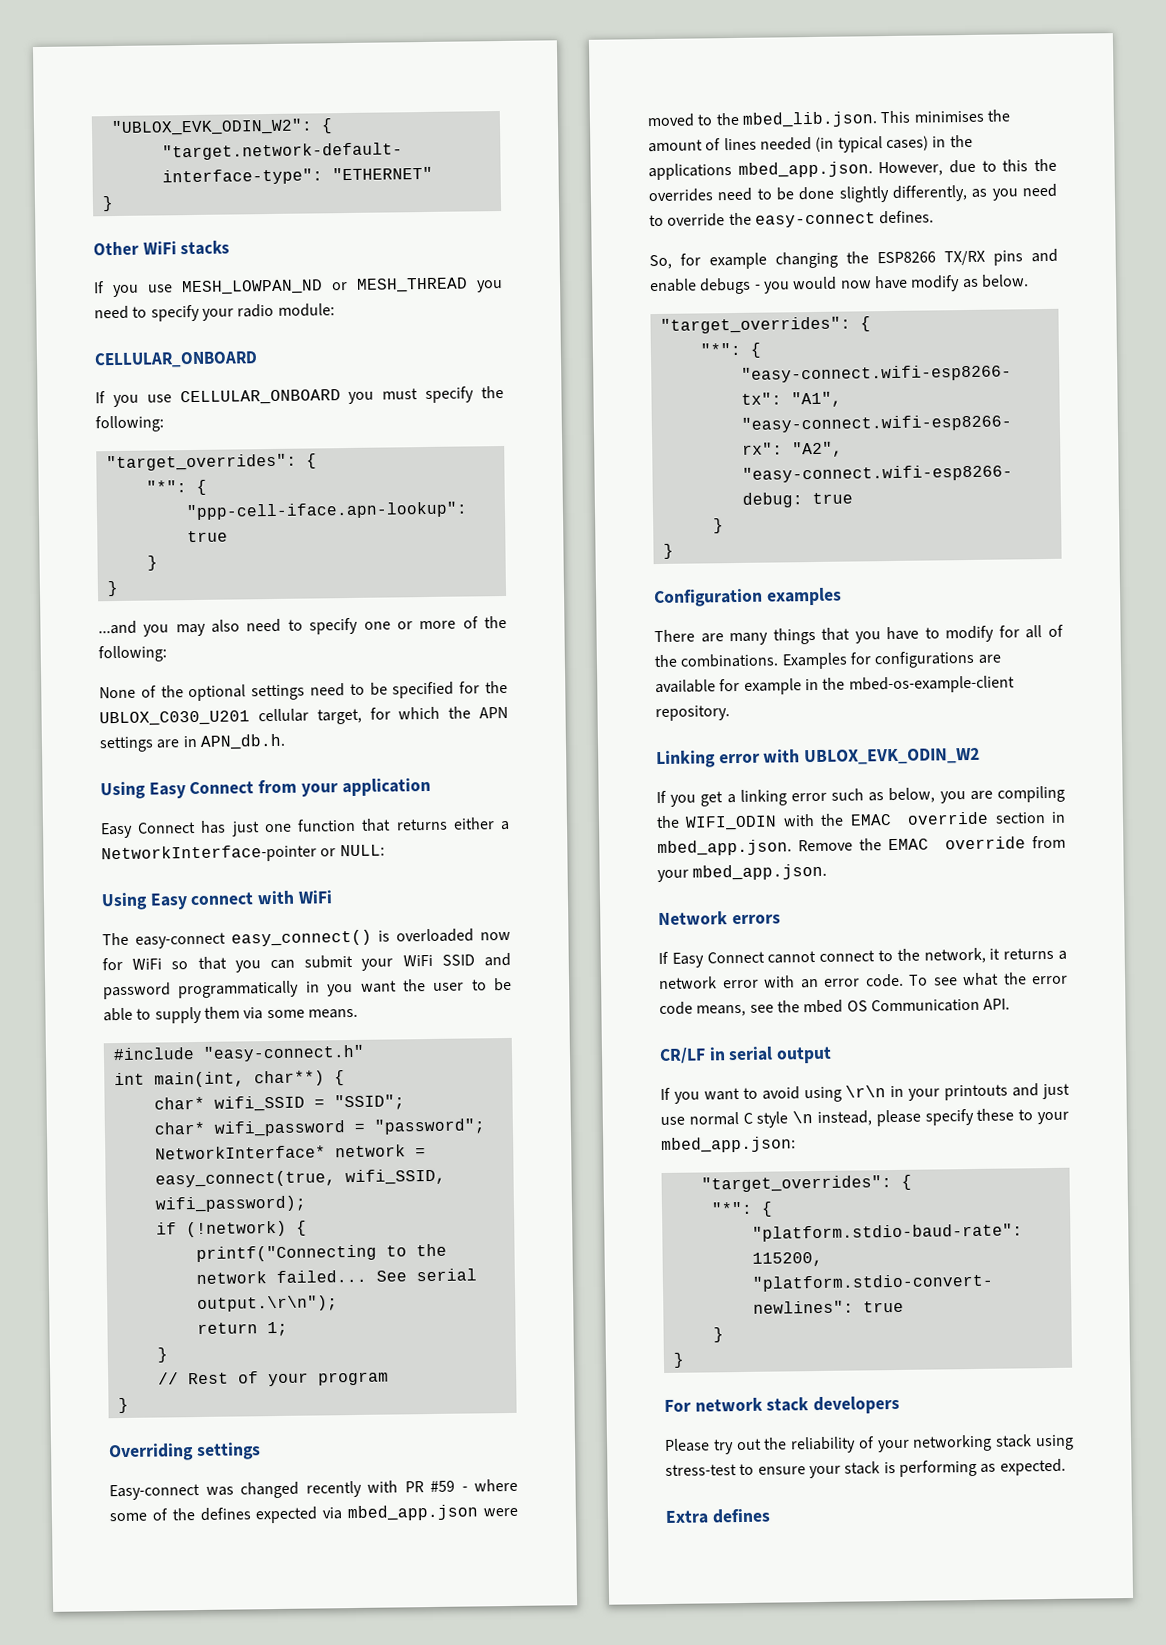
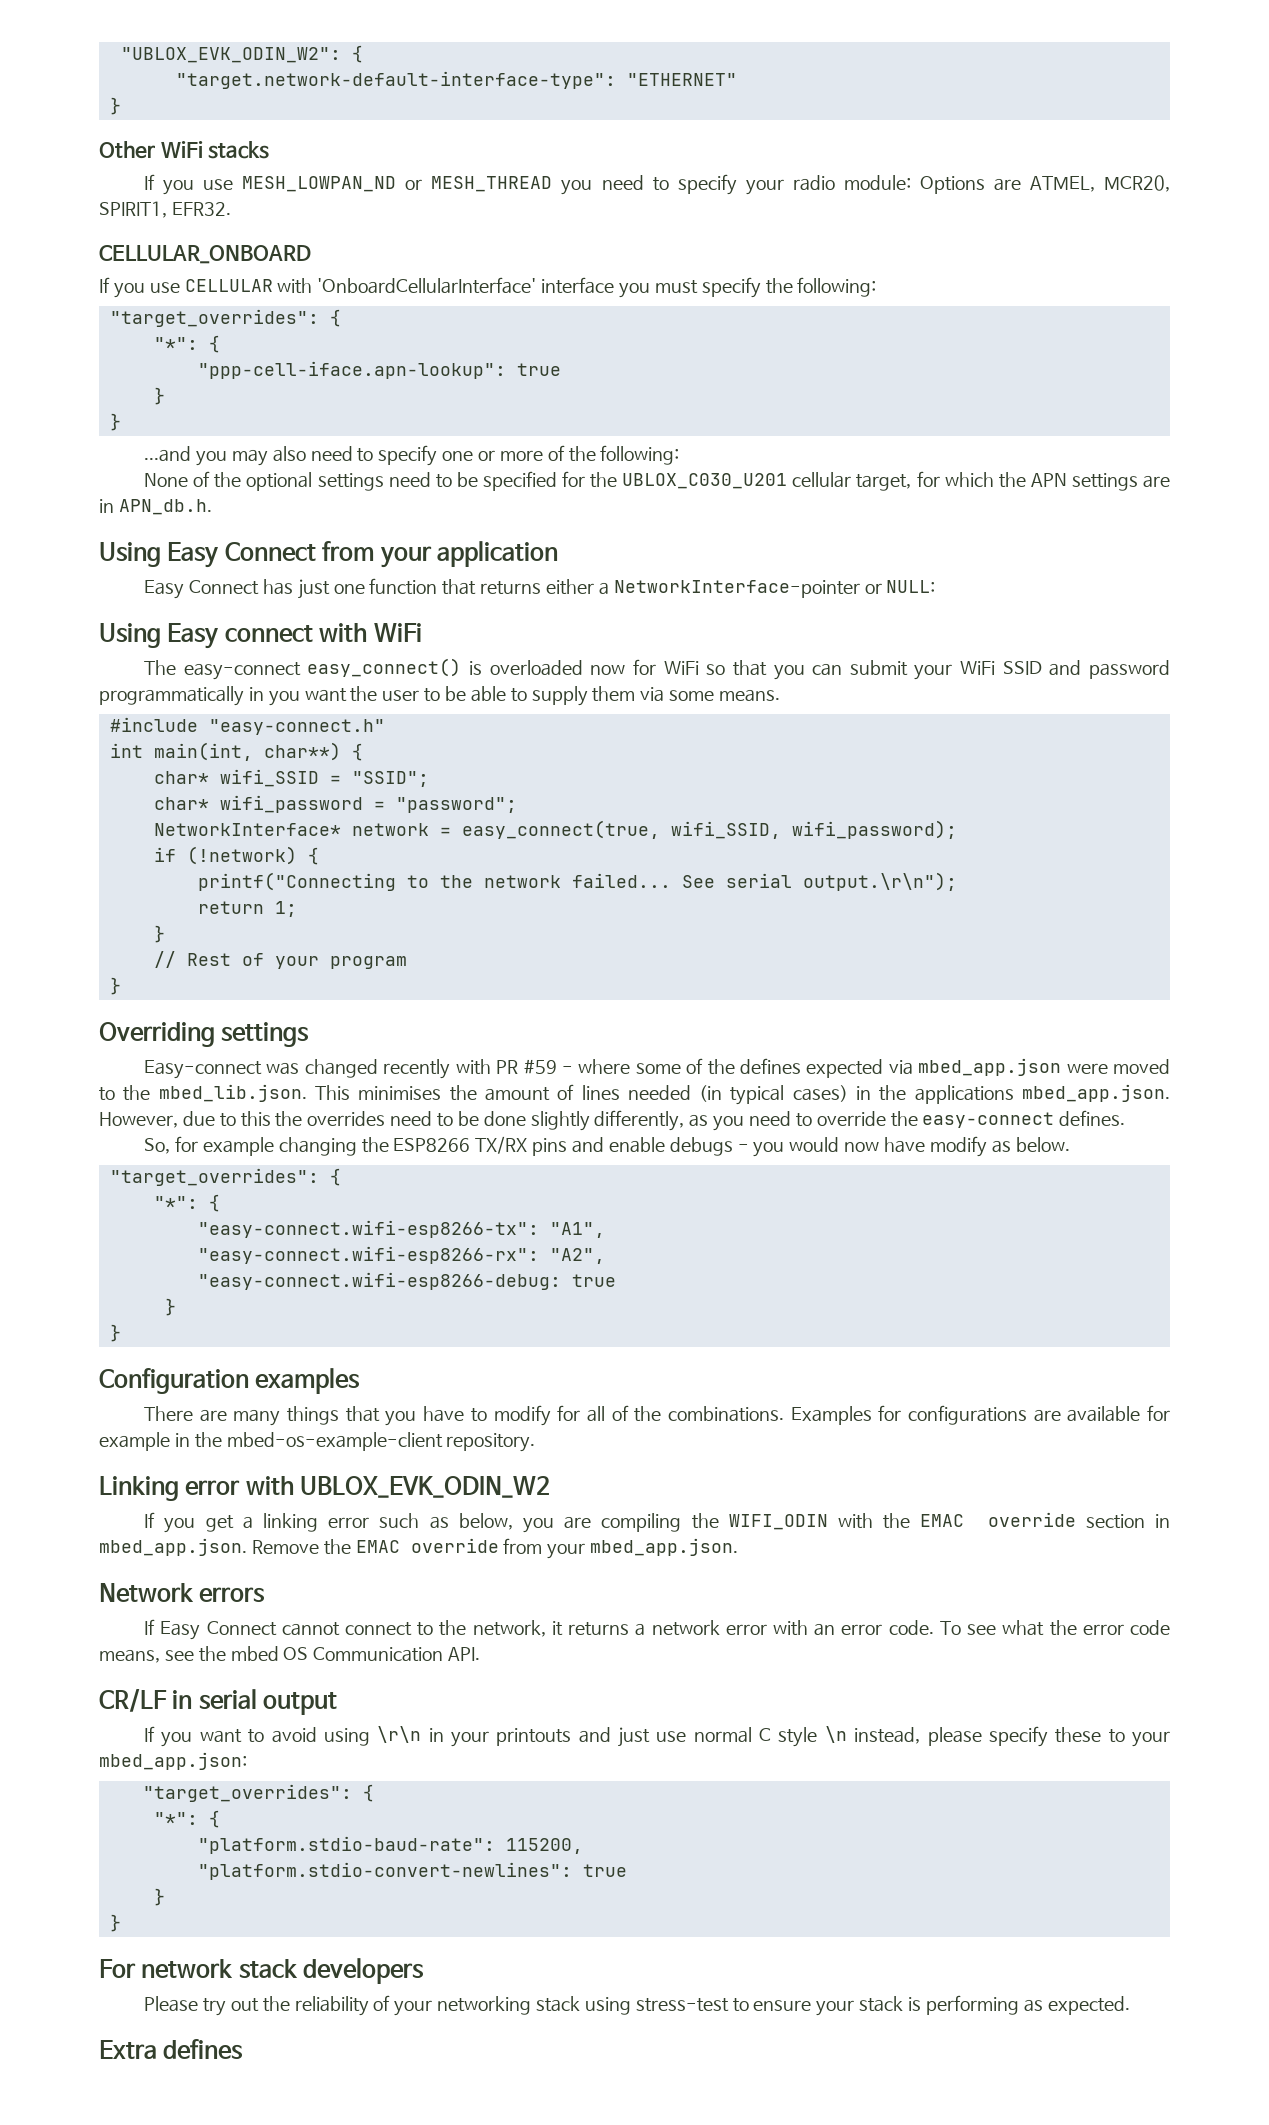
(335, 310) none -> [919,175,1171,194] [99,201,231,218] Options are ATMEL, MCR20, SPIRIT1, EFR32.
[179,389,341,406] CELLULAR_ONBOARD -> [184,277,615,294] CELLULAR with 'OnboardCellularInterface' interface

